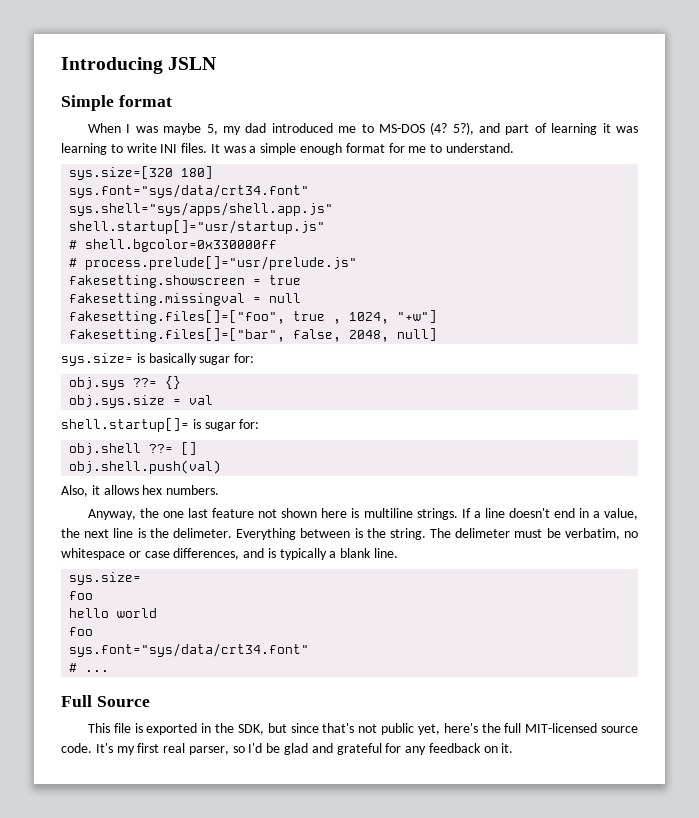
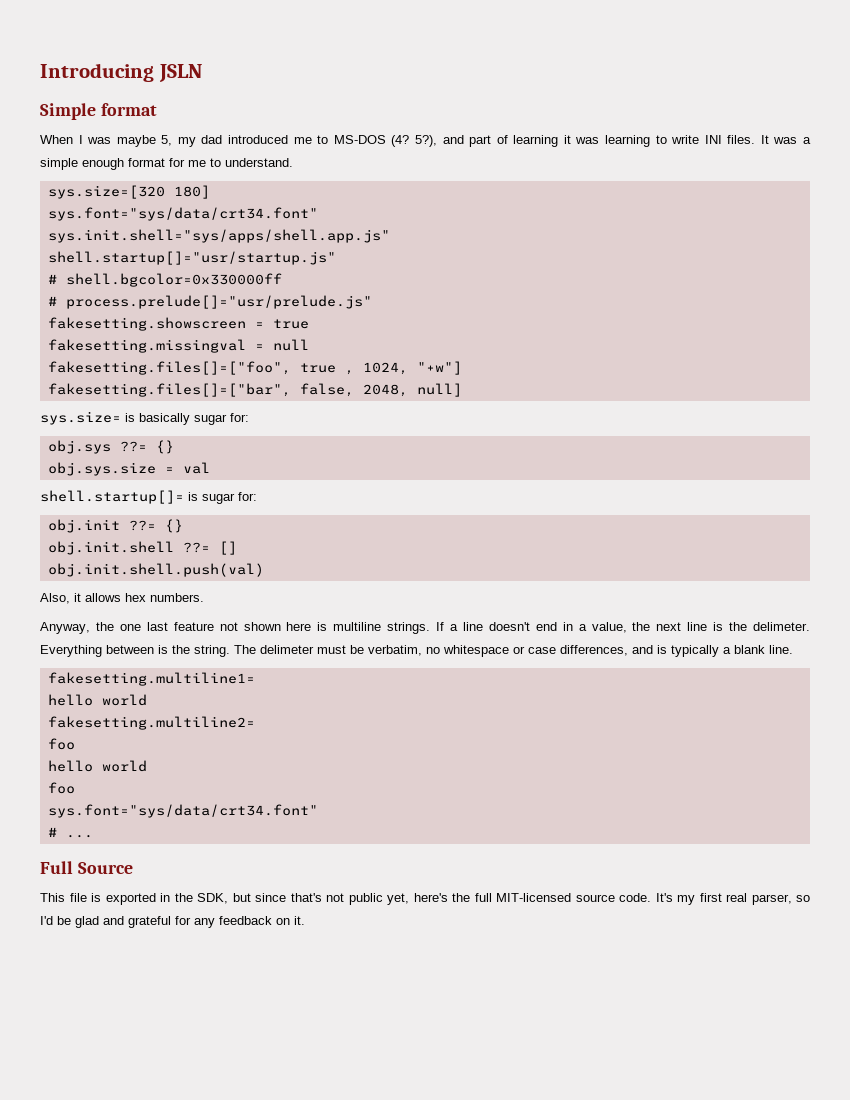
[69,202,334,216] sys.shell="sys/apps/shell.app.js" -> [47,229,390,243] sys.init.shell="sys/apps/shell.app.js"
[69,443,142,455] obj.shell -> [47,519,183,533] [47,541,174,555] obj.init ??= {} // obj.init.shell
[69,460,222,474] obj.shell.push(val) -> [47,563,264,577] obj.init.shell.push(val)
[69,572,142,585] sys.size= -> [47,672,255,686] [47,694,147,706] [47,716,255,730] fakesetting.multiline1= // hello world // fakesetting.multiline2=

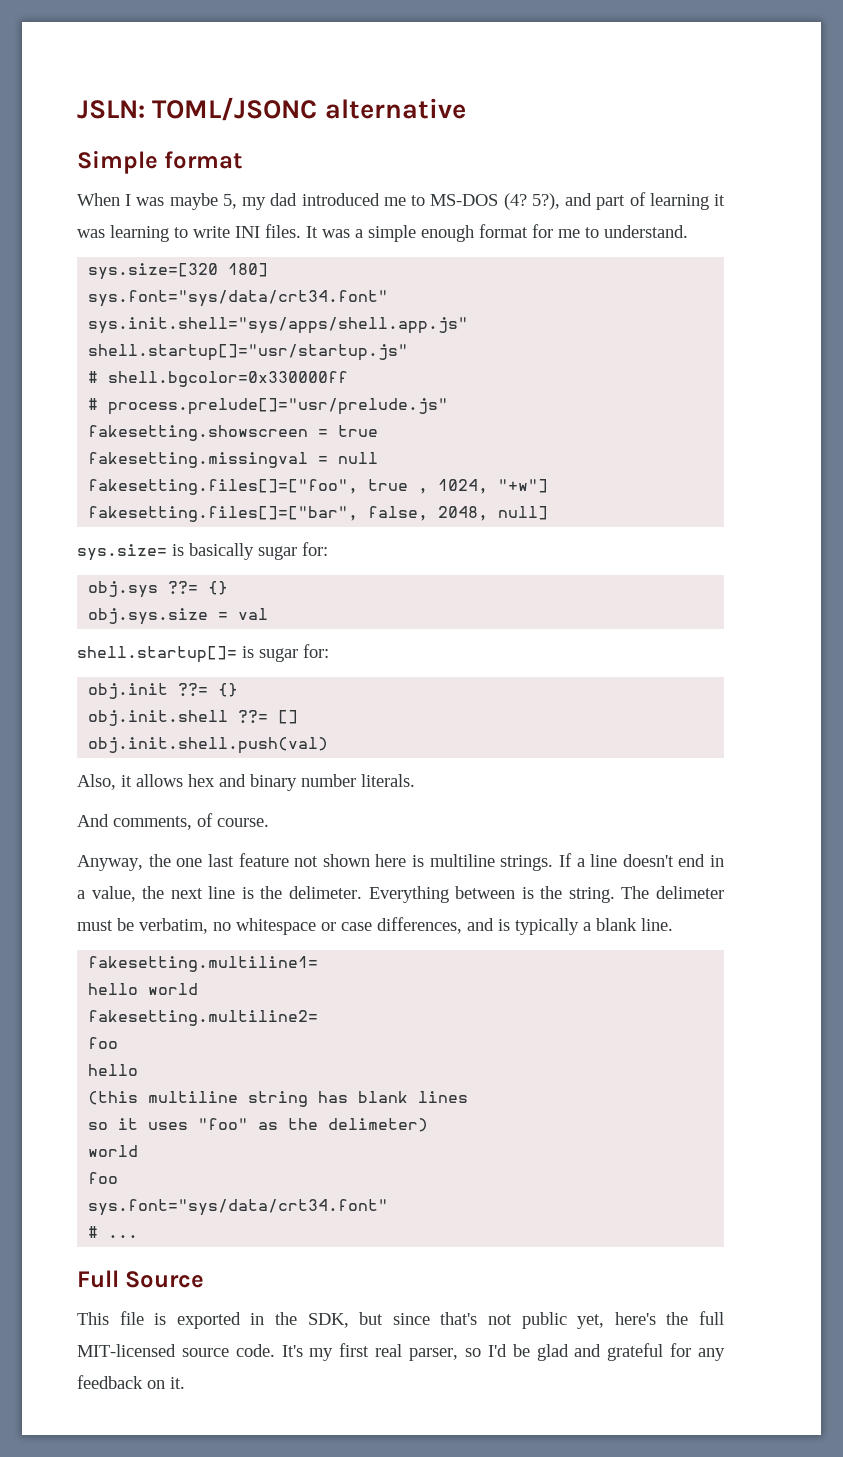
[40,63,202,82] Introducing JSLN -> [77,97,466,121] JSLN: TOML/JSONC alternative
[150,593,204,602] numbers. -> [219,774,415,791] [77,813,269,830] and binary number literals. // And comments, of course.
(93, 766) none -> [88,1091,469,1107] [88,1118,429,1132] // (this multiline string has blank lines // so it uses "foo" as the delimeter) //

